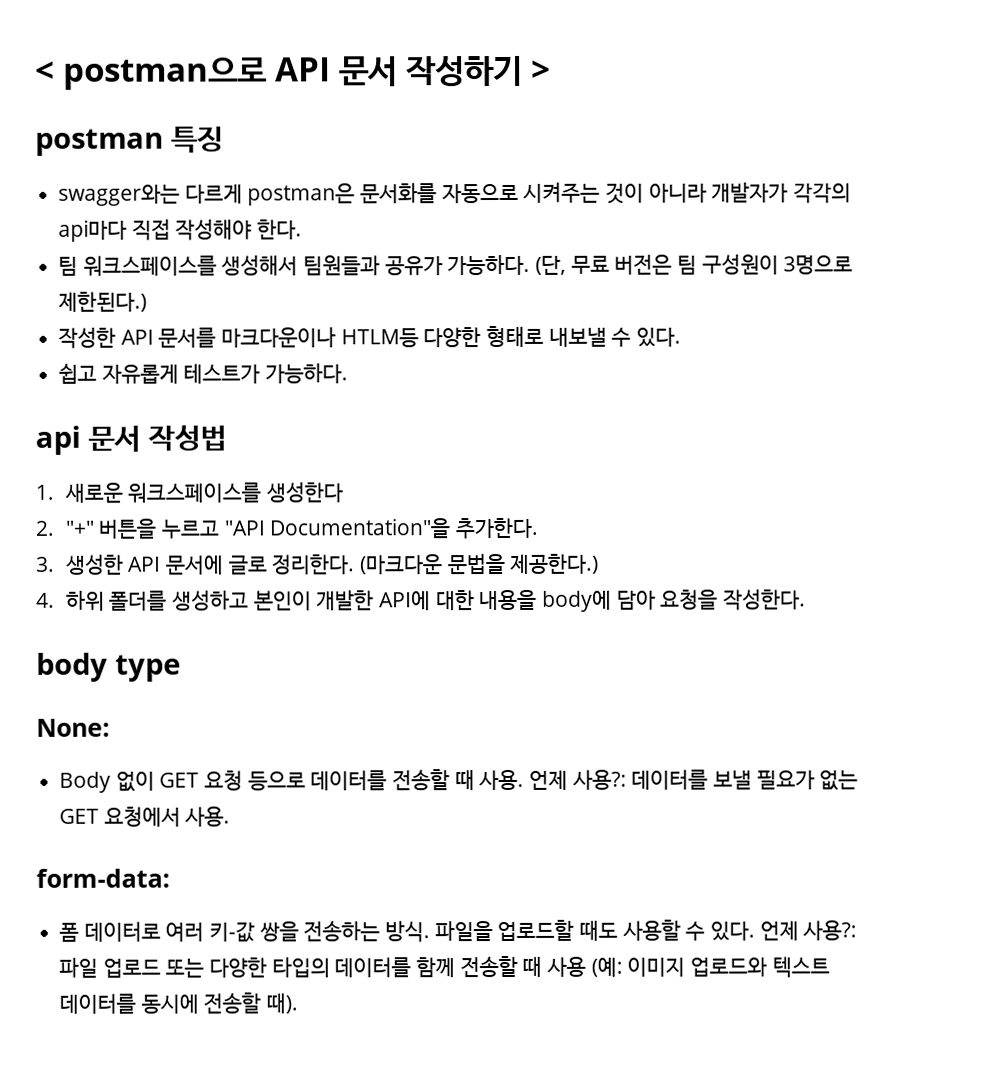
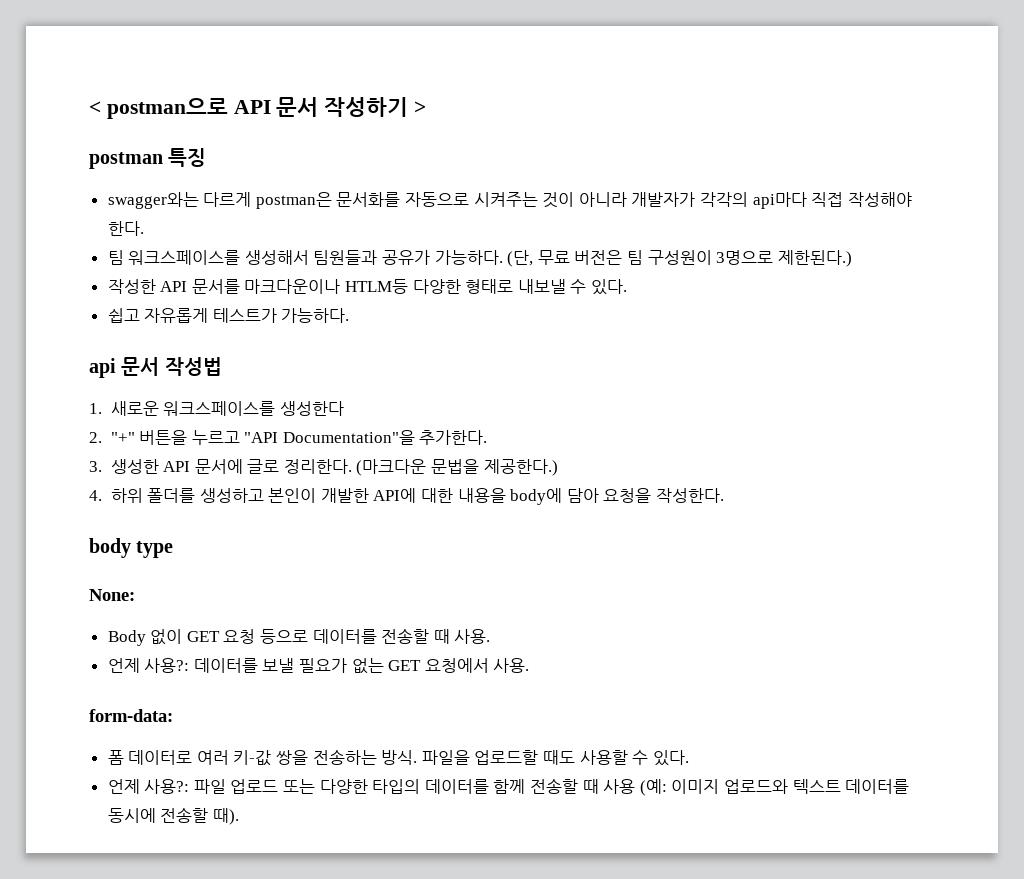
(525, 780) none -> (491, 636) //
(756, 931) none -> (689, 758) //

